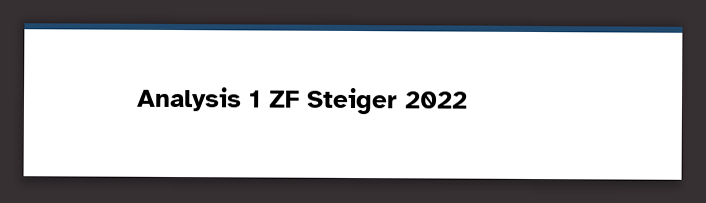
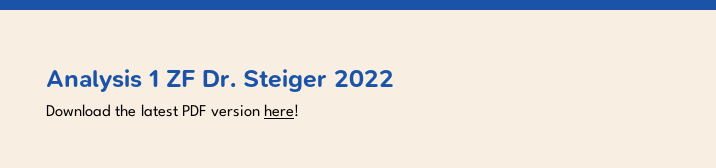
(300, 99) none -> [202,70,236,87] Dr.
(468, 100) none -> [46,104,300,117] // Download the latest PDF version here!

